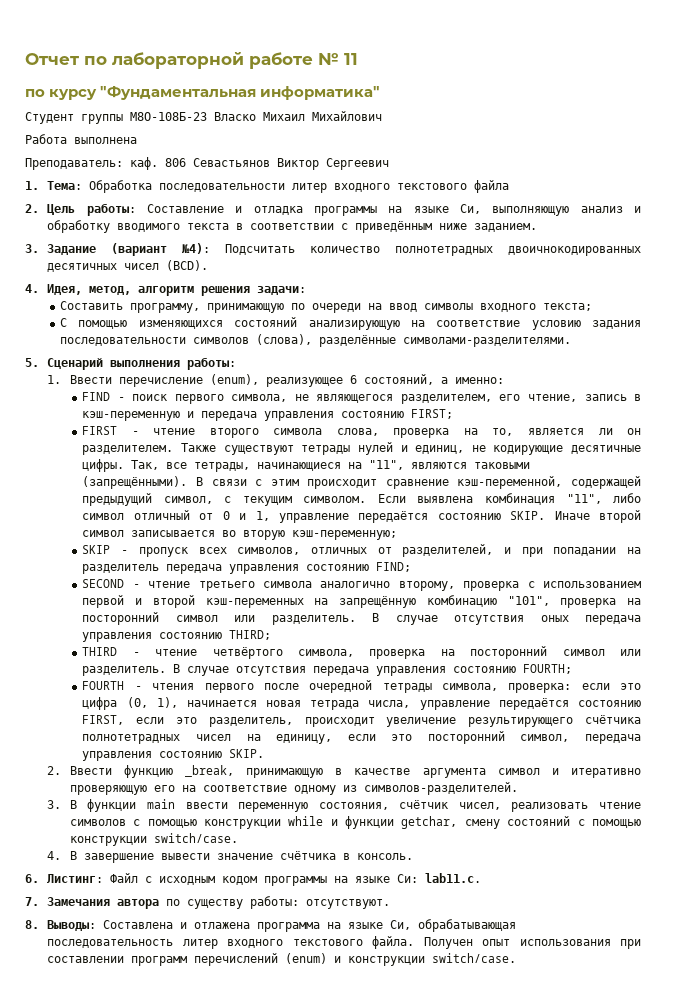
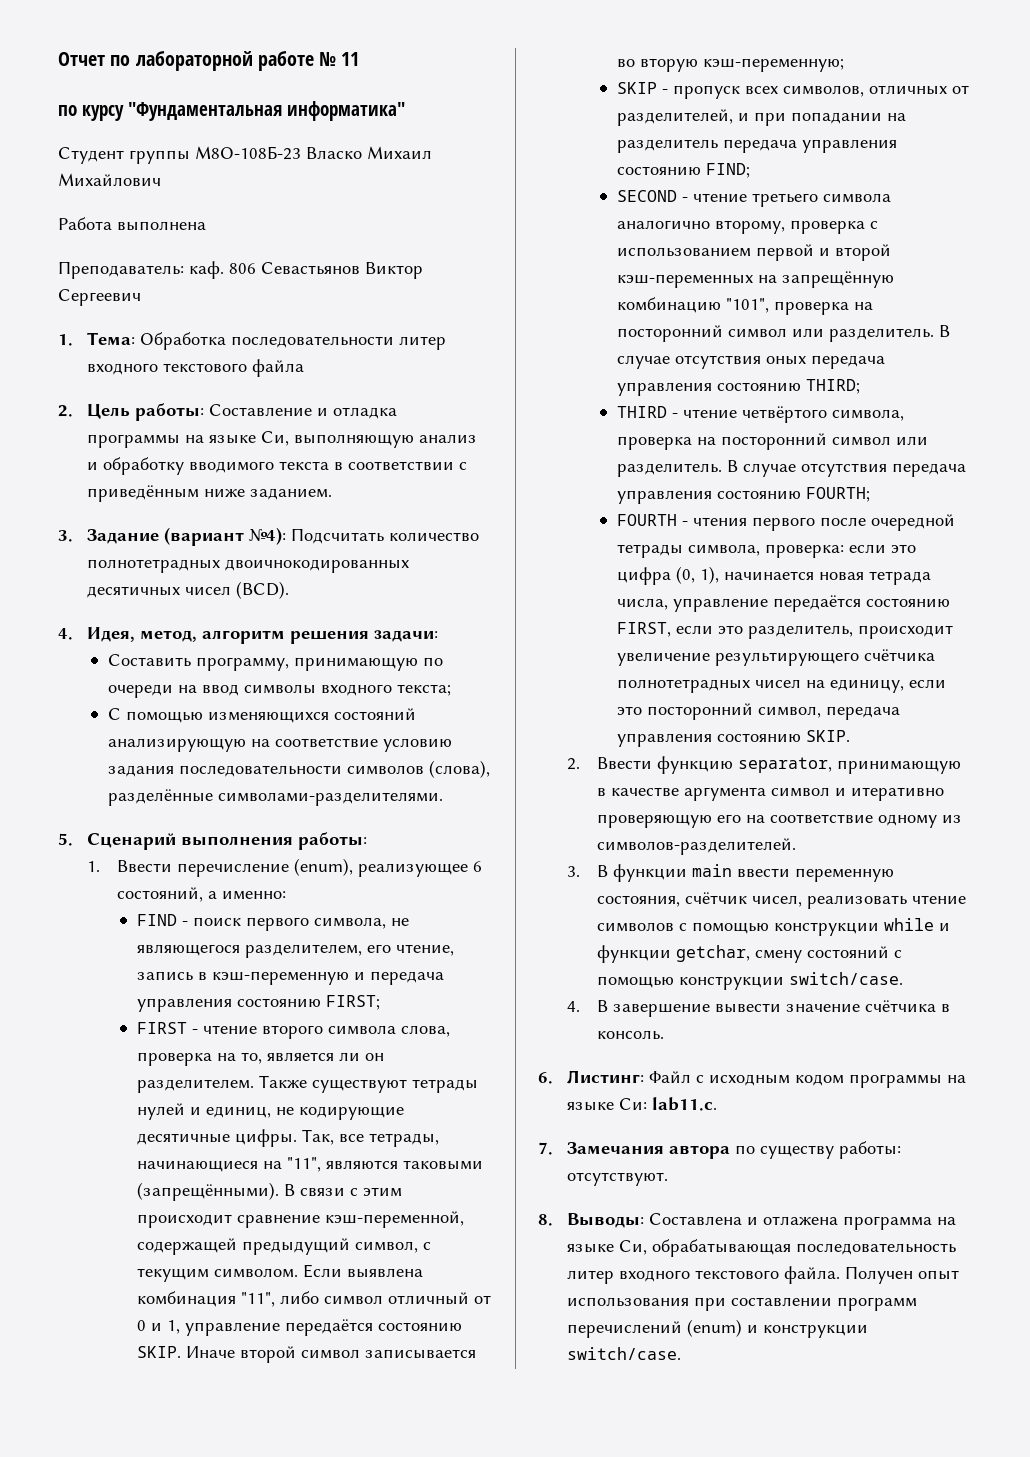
[185,765,235,777] _break, -> [737,757,832,773] separator,

